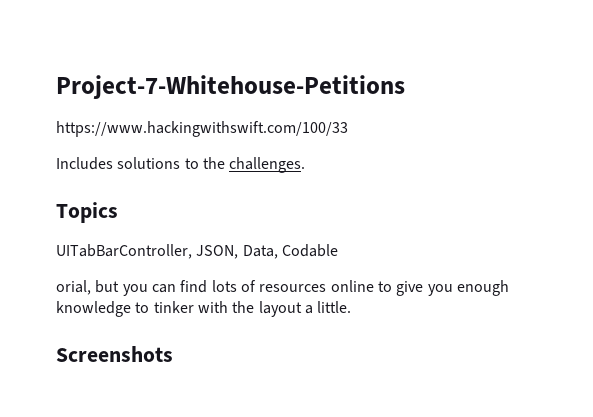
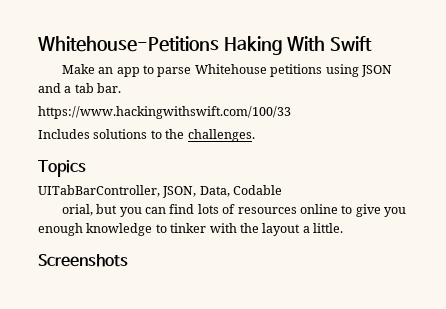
[56,75,405,99] Project-7-Whitehouse-Petitions -> [38,36,373,55] [61,64,392,77] [38,83,122,93] Whitehouse-Petitions Haking With Swift // Make an app to parse Whitehouse petitions using JSON and a tab bar.

